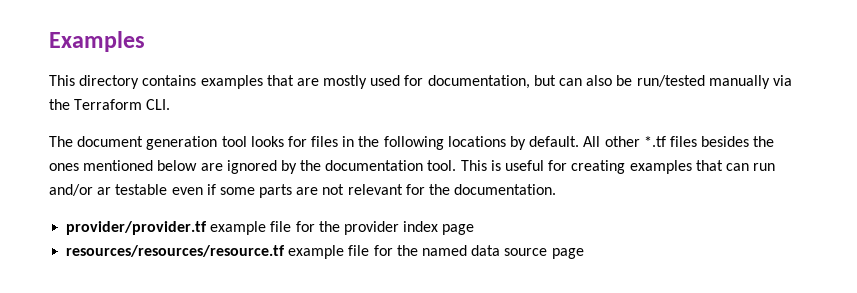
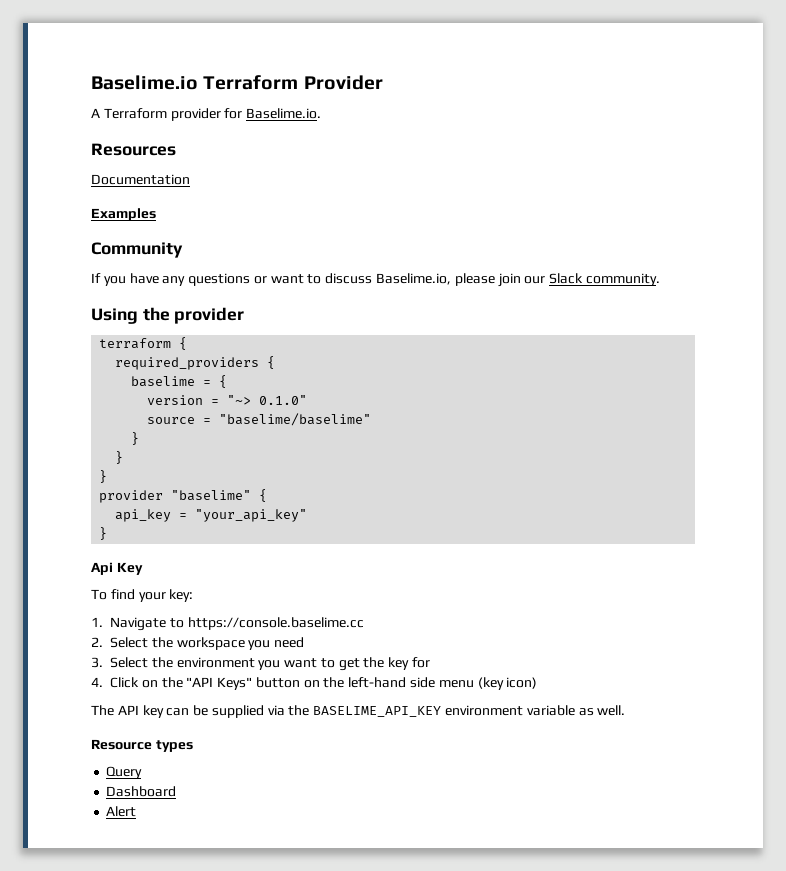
[49,31,145,52] [49,75,792,89] [49,99,171,110] [49,136,775,150] [49,160,776,174] [49,184,557,198] [66,221,475,235] [66,245,584,259] Examples // This directory contains examples that are mostly used for documentation, but can also be run/tested manually via the Terraform CLI. // The document generation tool looks for files in the following locations by default. All other *.tf files besides the ones mentioned below are ignored by the documentation tool. This is useful for creating examples that can run and/or ar testable even if some parts are not relevant for the documentation. // provider/provider.tf example file for the provider index page // resources/resources/resource.tf example file for the named data source page -> [91,75,383,90] [91,108,322,121] [91,143,176,156] [91,174,190,185] [91,208,156,221] [91,242,183,258] [91,273,660,287] [91,307,245,324] [99,337,188,350] [115,356,276,370] [131,375,228,388] [147,395,308,405] [147,413,372,426] [131,432,140,445] [115,451,124,464] [99,470,108,483] [99,489,268,503] [115,509,308,522] [99,527,108,540] [91,562,143,575] [91,589,194,602] [91,617,364,631] [91,637,305,650] [91,657,431,671] [91,677,538,690] [91,705,626,718] [91,739,193,752] [106,766,143,779] [106,786,177,797] [106,806,137,817] Baselime.io Terraform Provider // A Terraform provider for Baselime.io. // Resources // Documentation // Examples // Community // If you have any questions or want to discuss Baselime.io, please join our Slack community. // Using the provider // terraform { // required_providers { // baselime = { // version = "~> 0.1.0" // source = "baselime/baselime" // } // } // } // provider "baselime" { // api_key = "your_api_key" // } // Api Key // To find your key: // 1. Navigate to https://console.baselime.cc // 2. Select the workspace you need // 3. Select the environment you want to get the key for // 4. Click on the "API Keys" button on the left-hand side menu (key icon) // The API key can be supplied via the BASELIME_API_KEY environment variable as well. // Resource types // Query // Dashboard // Alert

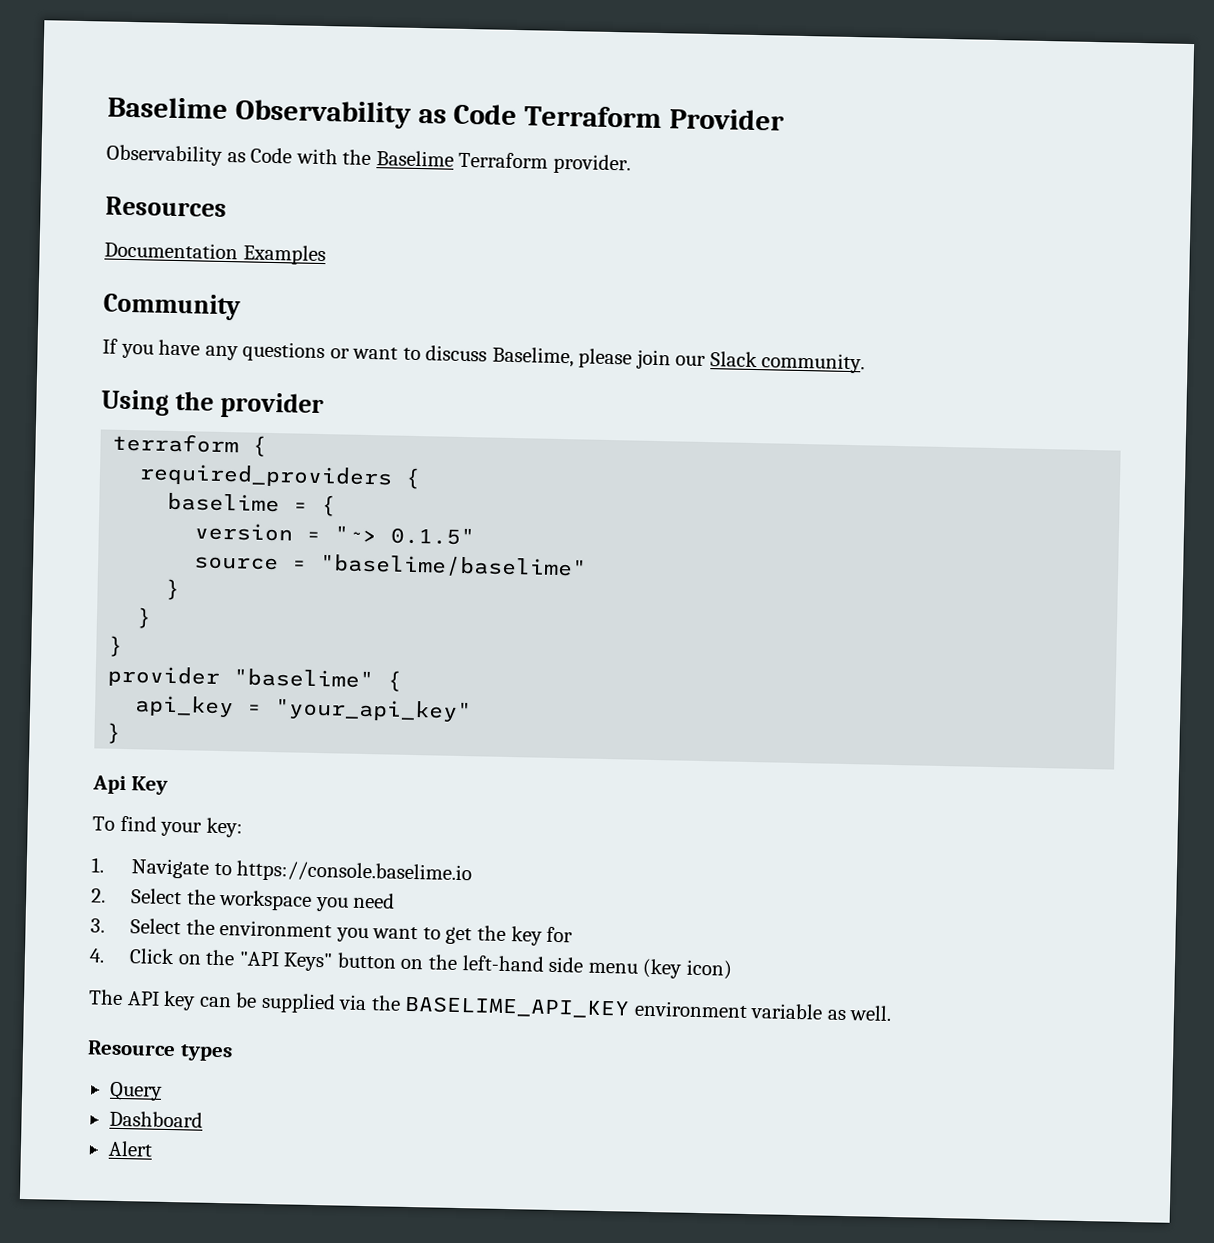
[91,75,383,90] [91,108,322,121] Baselime.io Terraform Provider // A Terraform provider for Baselime.io. -> [107,96,786,131] [106,144,631,175] Baselime Observability as Code Terraform Provider // Observability as Code with the Baselime Terraform provider.
(190, 179) // -> (238, 250) none
[376,273,452,285] Baselime.io, -> [491,346,574,368] Baselime,
[259,395,308,405] 0.1.0" -> [390,526,476,546] 0.1.5"
[187,617,364,630] https://console.baselime.cc -> [236,860,473,885] https://console.baselime.io

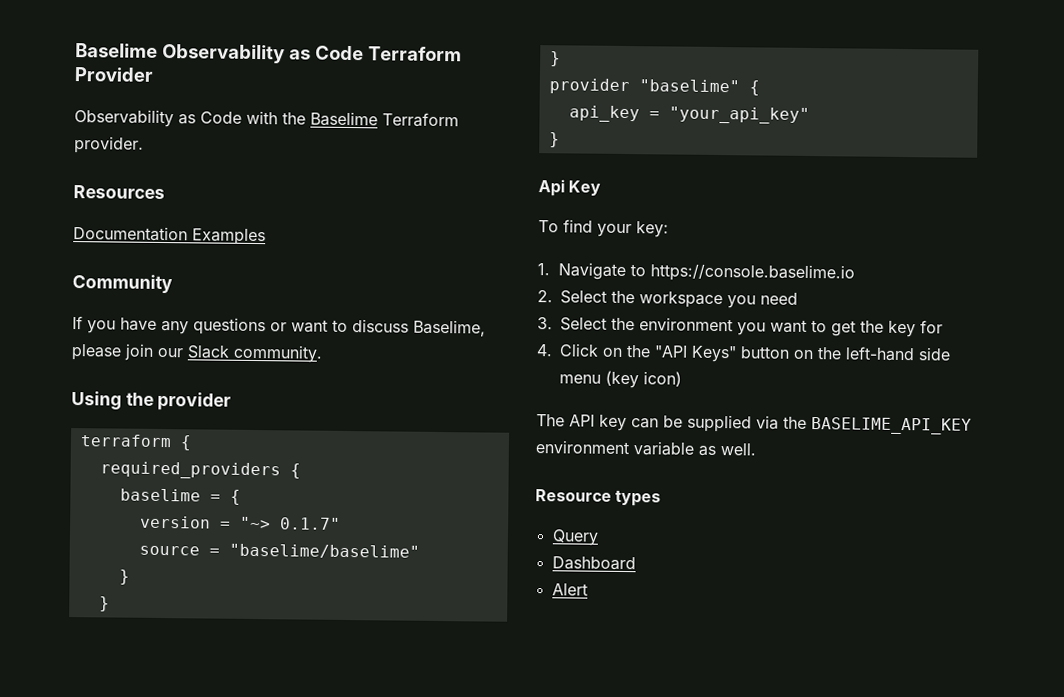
[390,526,476,546] 0.1.5" -> [279,517,341,530] 0.1.7"

